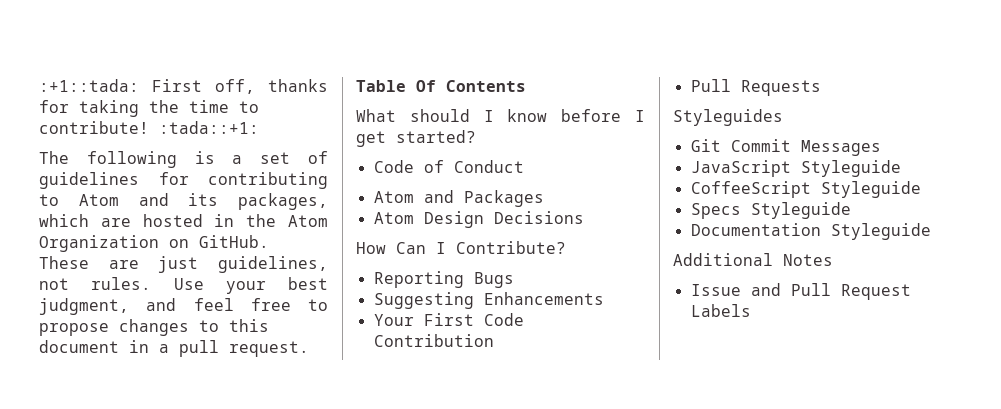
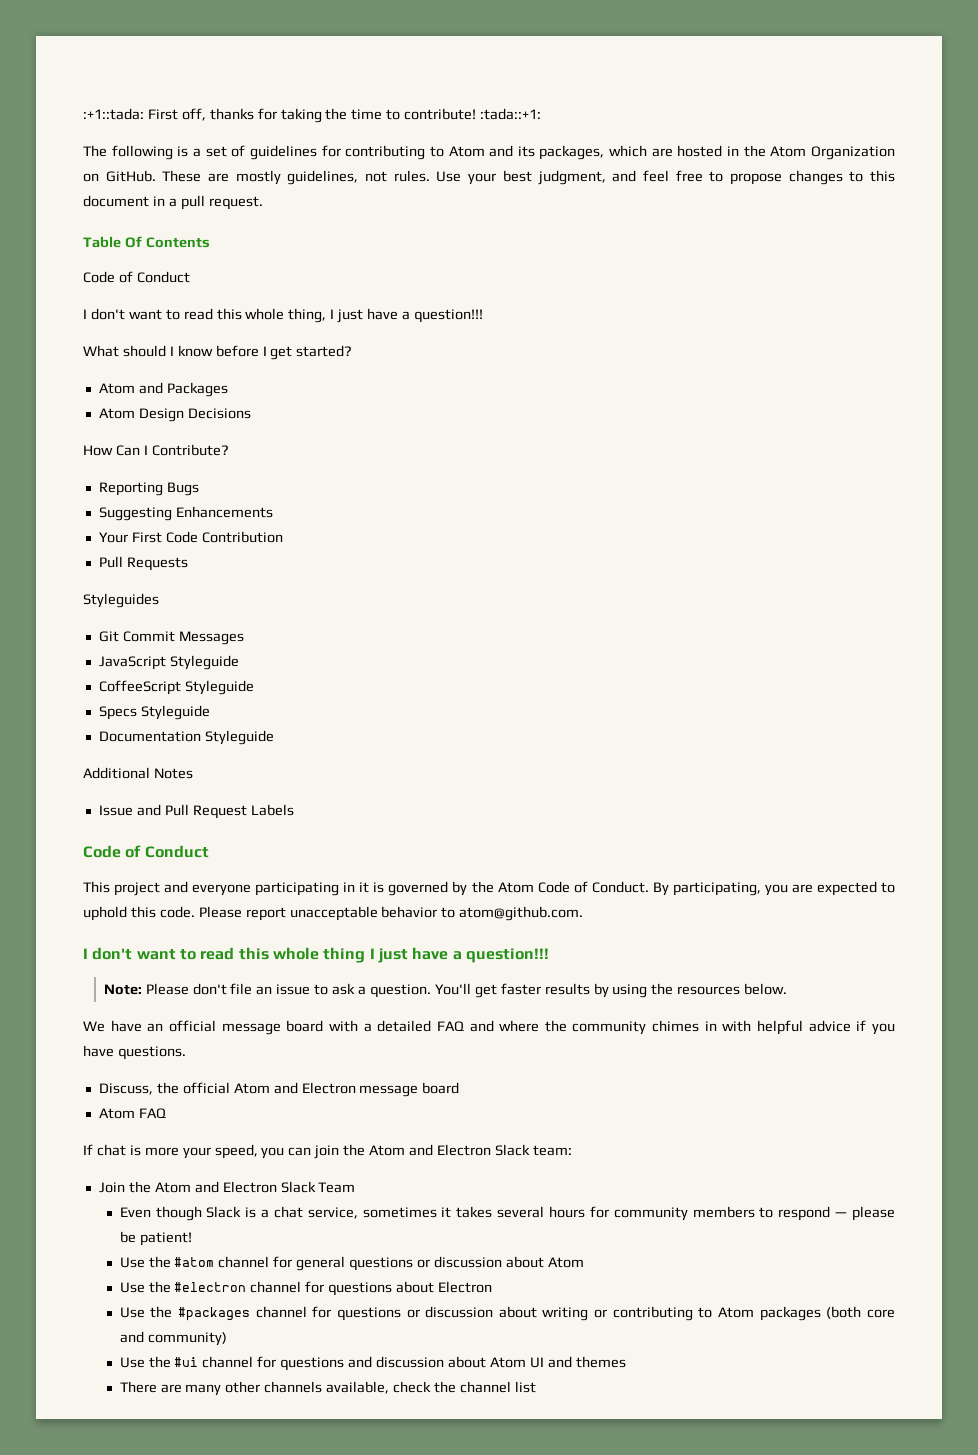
[158,256,199,273] just -> [235,170,281,185] mostly
(526, 86) none -> [83,271,190,283] [83,308,483,323] // Code of Conduct // I don't want to read this whole thing, I just have a question!!!
[373,160,524,173] // Code of Conduct -> (353, 351) none
(751, 310) none -> [83,845,209,858] [83,881,895,896] [83,906,584,921] [83,947,549,963] [103,983,788,998] [83,1020,895,1035] [83,1045,186,1060] [98,1082,460,1097] [98,1108,166,1119] [83,1144,572,1159] [98,1181,356,1193] [119,1206,895,1221] [119,1231,192,1246] [119,1256,584,1271] [119,1281,493,1296] [119,1306,895,1321] [119,1331,227,1346] [119,1356,626,1371] [119,1381,536,1396] // Code of Conduct // This project and everyone participating in it is governed by the Atom Code of Conduct. By participating, you are expected to uphold this code. Please report unacceptable behavior to atom@github.com. // I don't want to read this whole thing I just have a question!!! // Note: Please don't file an issue to ask a question. You'll get faster results by using the resources below. // We have an official message board with a detailed FAQ and where the community chimes in with helpful advice if you have questions. // Discuss, the official Atom and Electron message board // Atom FAQ // If chat is more your speed, you can join the Atom and Electron Slack team: // Join the Atom and Electron Slack Team // Even though Slack is a chat service, sometimes it takes several hours for community members to respond — please be patient! // Use the #atom channel for general questions or discussion about Atom // Use the #electron channel for questions about Electron // Use the #packages channel for questions or discussion about writing or contributing to Atom packages (both core and community) // Use the #ui channel for questions and discussion about Atom UI and themes // There are many other channels available, check the channel list

